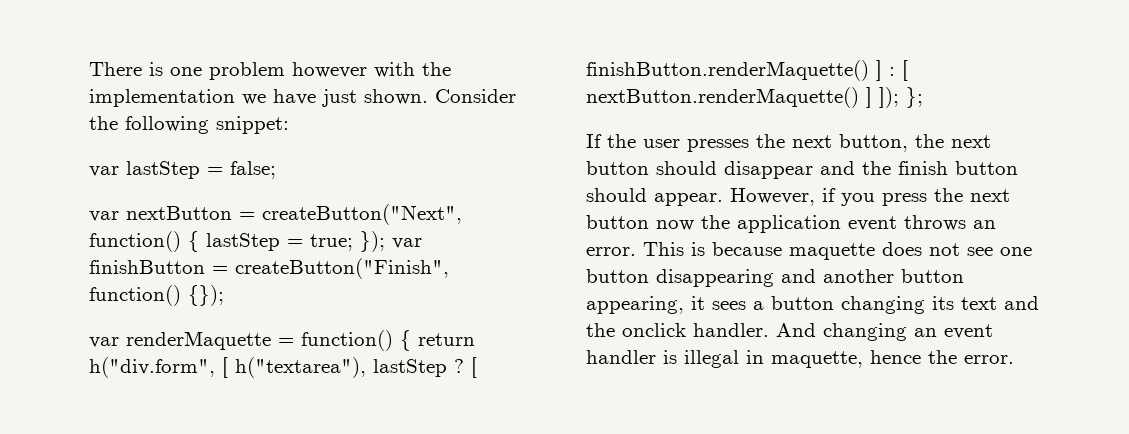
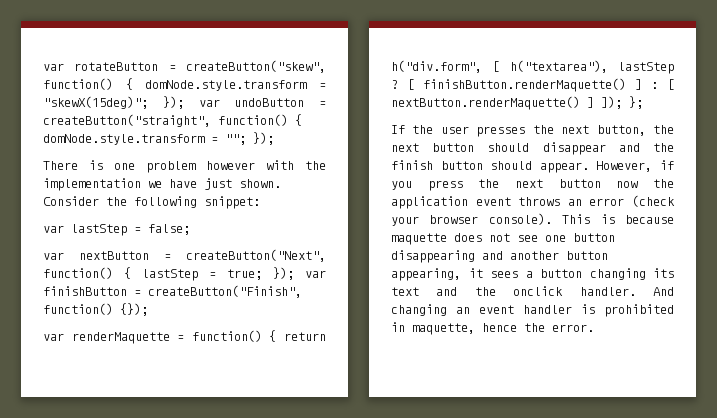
(89, 69) none -> [43,60,326,73] [43,78,327,91] [43,96,326,109] [43,114,302,127] [43,132,274,145] var rotateButton = createButton("skew", function() { domNode.style.transform = "skewX(15deg)"; }); var undoButton = createButton("straight", function() { domNode.style.transform = ""; }); //
[586,247,636,256] error. -> [589,195,675,207] [391,213,552,226] error (check your browser console).
[684,350,739,368] illegal -> [604,304,674,317] prohibited

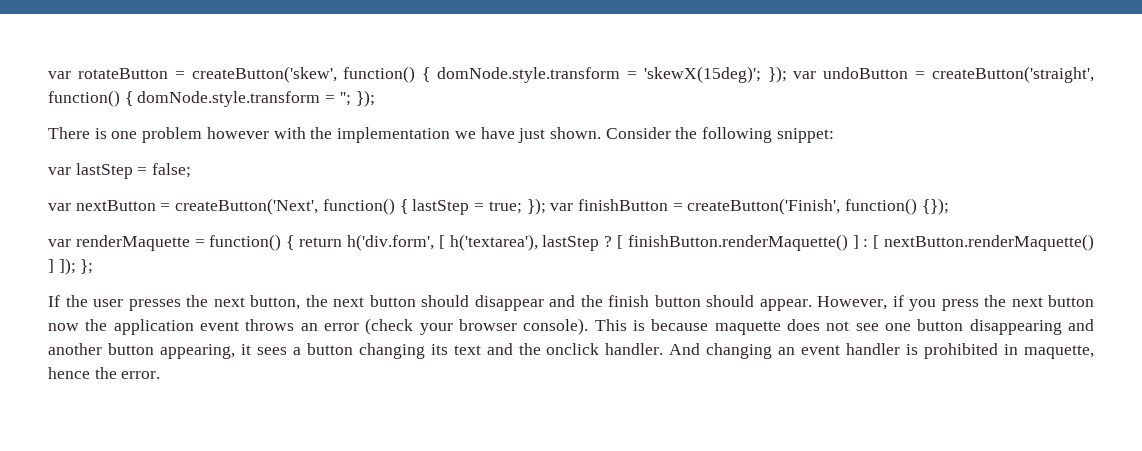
[186,60,326,73] [43,78,327,91] [43,96,148,109] createButton("skew", function() { domNode.style.transform = "skewX(15deg)"; -> [191,66,761,83] createButton('skew', function() { domNode.style.transform = 'skewX(15deg)';
[43,114,302,127] [43,134,246,145] createButton("straight", function() { domNode.style.transform = ""; -> [931,66,1094,83] [48,90,351,107] createButton('straight', function() { domNode.style.transform = '';
[186,249,326,262] createButton("Next", -> [175,198,319,215] createButton('Next',
[148,285,302,298] createButton("Finish", -> [687,198,841,215] createButton('Finish',
[391,60,608,73] h("div.form", [ h("textarea"), -> [346,234,538,251] h('div.form', [ h('textarea'),

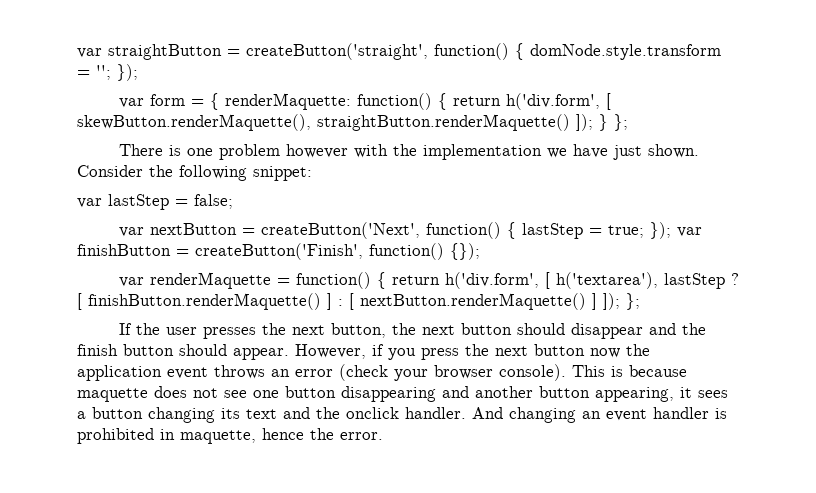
[48,66,909,83] var rotateButton = createButton('skew', function() { domNode.style.transform = 'skewX(15deg)'; }); var undoButton -> [77,44,222,60] var straightButton
(375, 98) none -> [118,93,611,110] [77,114,628,131] // var form = { renderMaquette: function() { return h('div.form', [ skewButton.renderMaquette(), straightButton.renderMaquette() ]); } };

